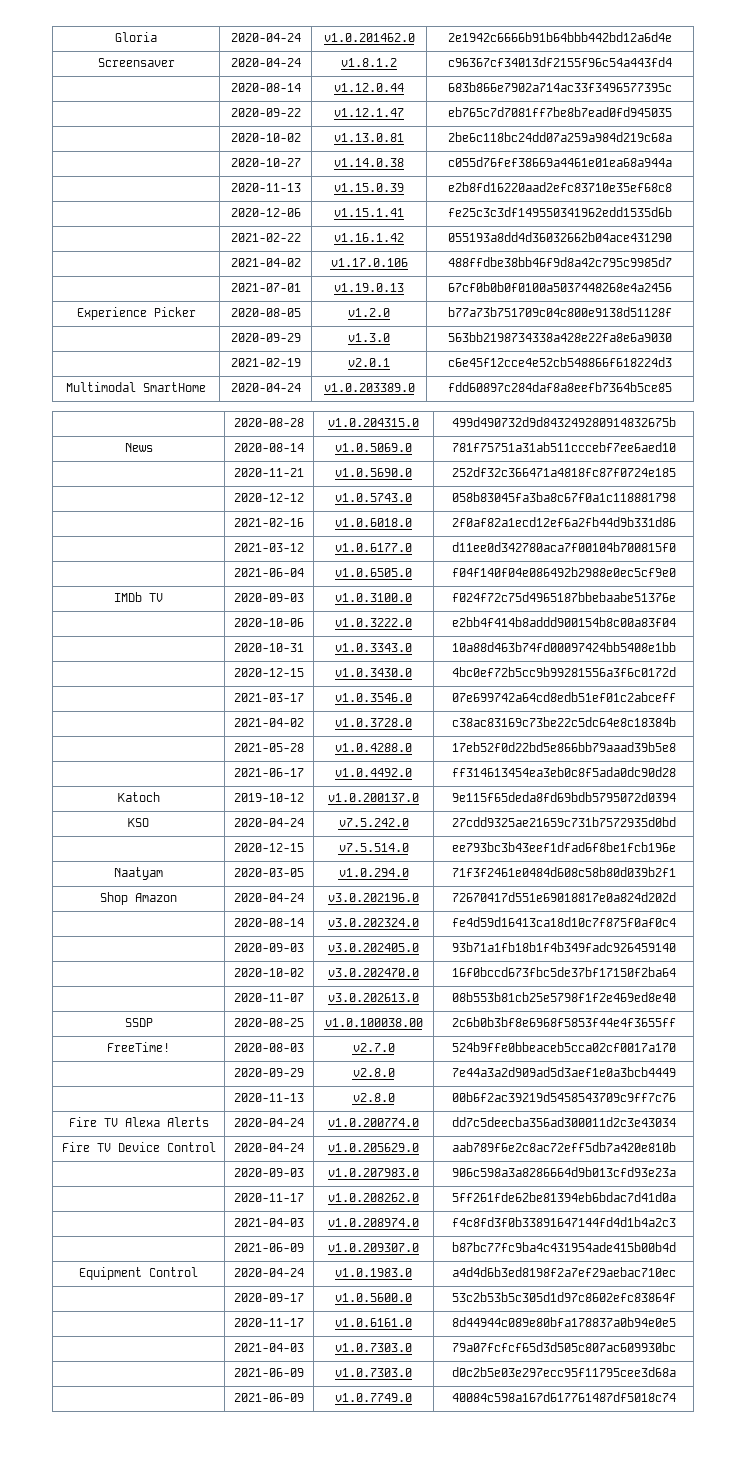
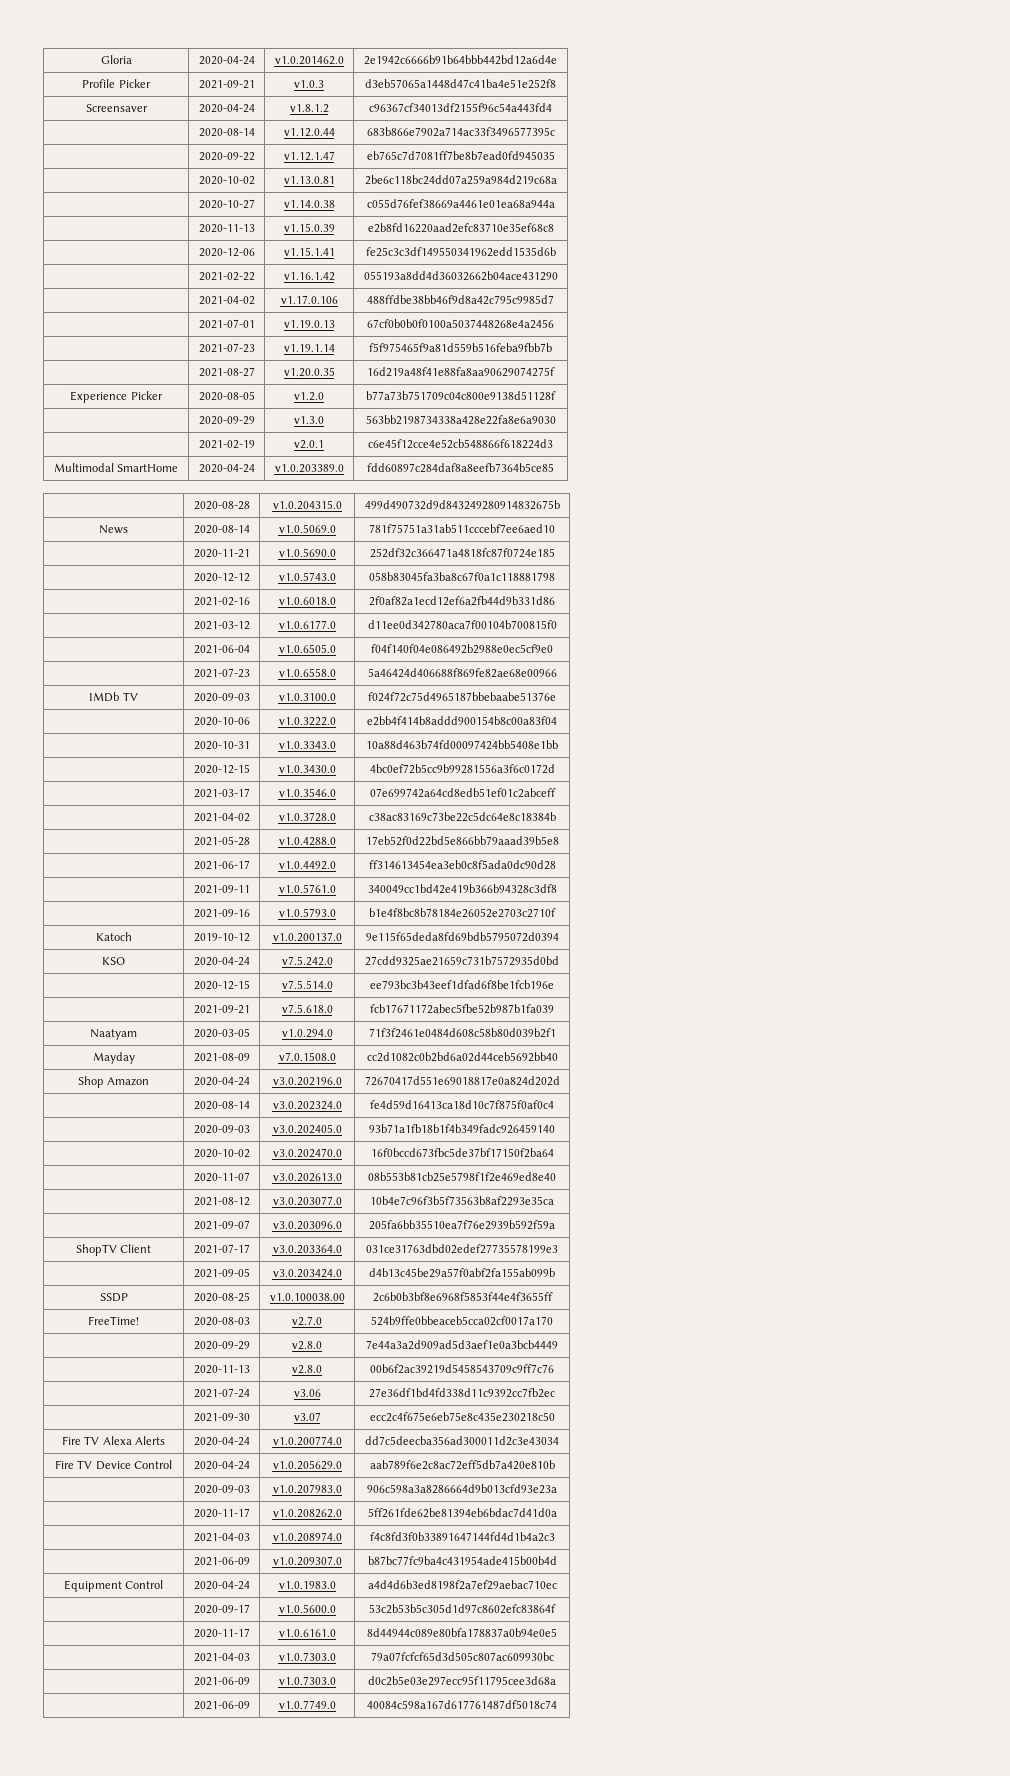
(672, 37) none -> [82,79,151,88] [198,80,255,89] [294,80,324,88] [365,79,556,89] // Profile Picker | 2021-09-21 | v1.0.3 | d3eb57065a1448d47c41ba4e51e252f8
(672, 287) none -> [198,343,255,353] [283,344,335,352] [369,343,552,352] [198,367,255,377] [283,367,335,377] [367,367,555,377] // | 2021-07-23 | v1.19.1.14 | f5f975465f9a81d559b516feba9fbb7b // | 2021-08-27 | v1.20.0.35 | 16d219a48f41e88fa8aa90629074275f
(676, 572) none -> [193,668,250,678] [278,668,336,677] [367,668,557,678] // | 2021-07-23 | v1.0.6558.0 | 5a46424d406688f869fe82ae68e00966
(676, 772) none -> [193,885,250,894] [278,884,336,893] [367,884,557,894] [193,909,250,918] [278,908,336,917] [369,908,556,918] // | 2021-09-11 | v1.0.5761.0 | 340049cc1bd42e419b366b94328c3df8 // | 2021-09-16 | v1.0.5793.0 | b1e4f8bc8b78184e26052e2703c2710f
(676, 847) none -> [193,1005,250,1014] [281,1004,333,1013] [370,1004,554,1014] // | 2021-09-21 | v7.5.618.0 | fcb17671172abec5fbe52b987b1fa039
(676, 872) none -> [92,1052,135,1064] [193,1053,250,1062] [278,1052,336,1061] [366,1052,558,1062] // Mayday | 2021-08-09 | v7.0.1508.0 | cc2d1082c0b2bd6a02d44ceb5692bb40
(676, 997) none -> [193,1197,250,1206] [272,1196,342,1206] [370,1196,554,1206] [193,1220,250,1230] [272,1221,342,1230] [369,1220,555,1230] [75,1244,152,1256] [193,1244,250,1254] [272,1245,342,1254] [366,1244,558,1254] [193,1268,250,1278] [272,1269,342,1278] [369,1268,555,1278] // | 2021-08-12 | v3.0.203077.0 | 10b4e7c96f3b5f73563b8af2293e35ca // | 2021-09-07 | v3.0.203096.0 | 205fa6bb35510ea7f76e2939b592f59a // ShopTV Client | 2021-07-17 | v3.0.203364.0 | 031ce31763dbd02edef27735578199e3 // | 2021-09-05 | v3.0.203424.0 | d4b13c45be29a57f0abf2fa155ab099b
(676, 1097) none -> [193,1388,250,1398] [293,1389,321,1397] [369,1388,555,1398] [193,1413,250,1422] [293,1412,321,1421] [369,1412,555,1422] // | 2021-07-24 | v3.06 | 27e36df1bd4fd338d11c9392cc7fb2ec // | 2021-09-30 | v3.07 | ecc2c4f675e6eb75e8c435e230218c50

